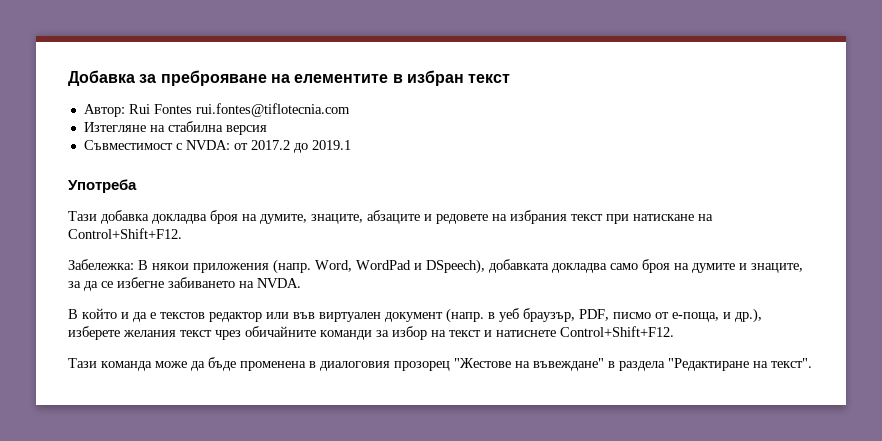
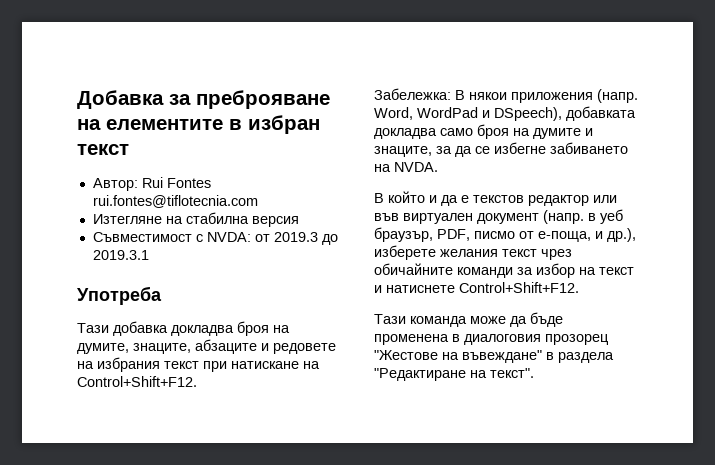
[250,140,351,153] 2017.2 до 2019.1 -> [273,232,338,245] [92,250,149,260] 2019.3 до 2019.3.1

